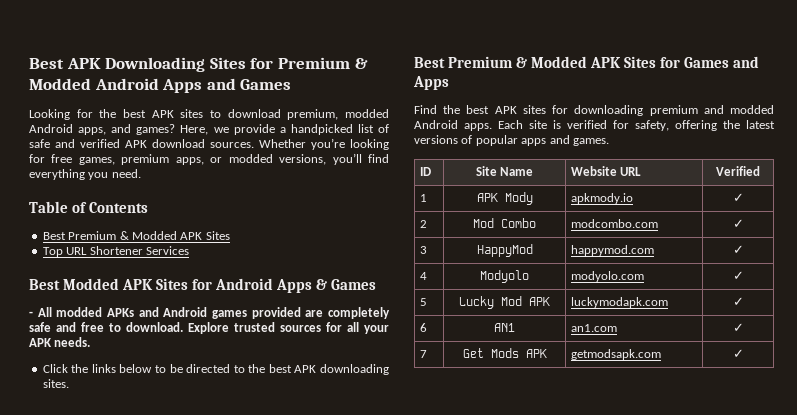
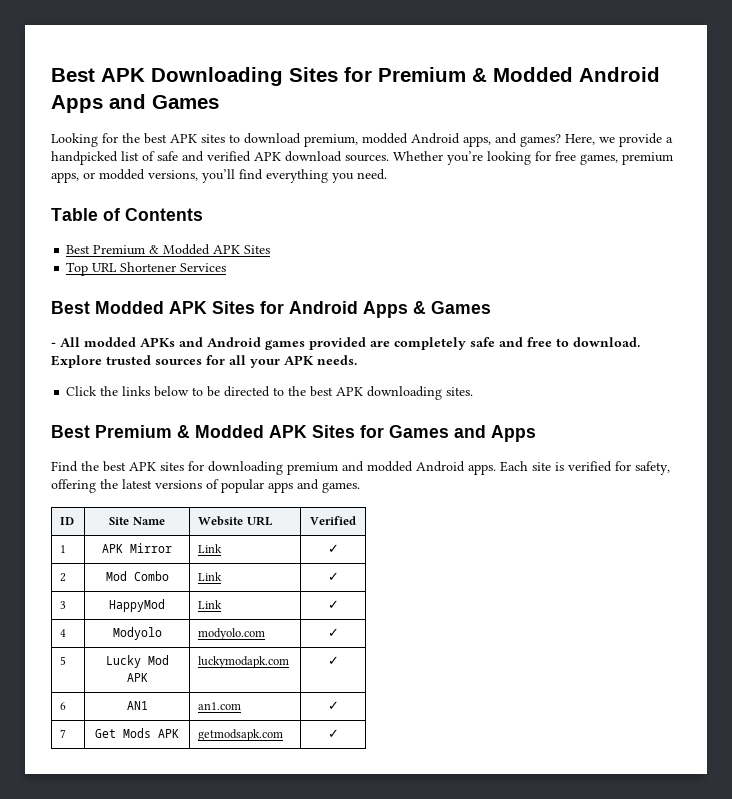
[504,192,533,205] [570,193,633,204] Mody | apkmody.io -> [130,543,172,553] [198,544,223,553] Mirror | Link
[570,219,658,228] modcombo.com -> [198,572,223,581] Link
[570,245,654,256] happymod.com -> [198,600,223,609] Link

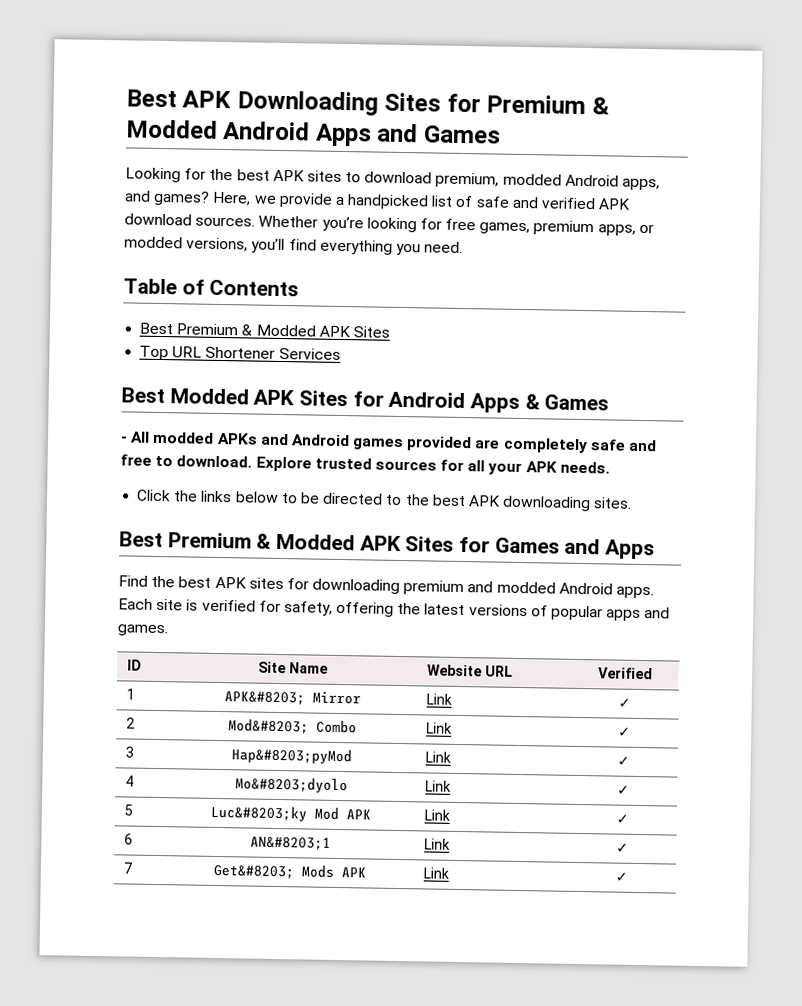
[102,544,123,553] APK -> [223,691,305,706] APK&#8203;
[105,571,127,581] Mod -> [227,718,309,735] Mod&#8203;
[109,599,165,612] HappyMod -> [230,747,352,765] Hap&#8203;pyMod
[112,627,162,640] [198,628,266,640] Modyolo | modyolo.com -> [234,776,348,794] [424,780,451,792] Mo&#8203;dyolo | Link
[105,655,141,668] Lucky -> [209,804,307,822] Luc&#8203;ky
[198,656,290,668] luckymodapk.com -> [423,809,450,821] Link
[126,701,148,710] [198,702,242,710] AN1 | an1.com -> [249,836,331,851] [423,838,450,850] AN&#8203;1 | Link
[95,729,116,738] Get -> [212,864,294,880] Get&#8203;
[198,729,284,741] getmodsapk.com -> [422,867,449,879] Link

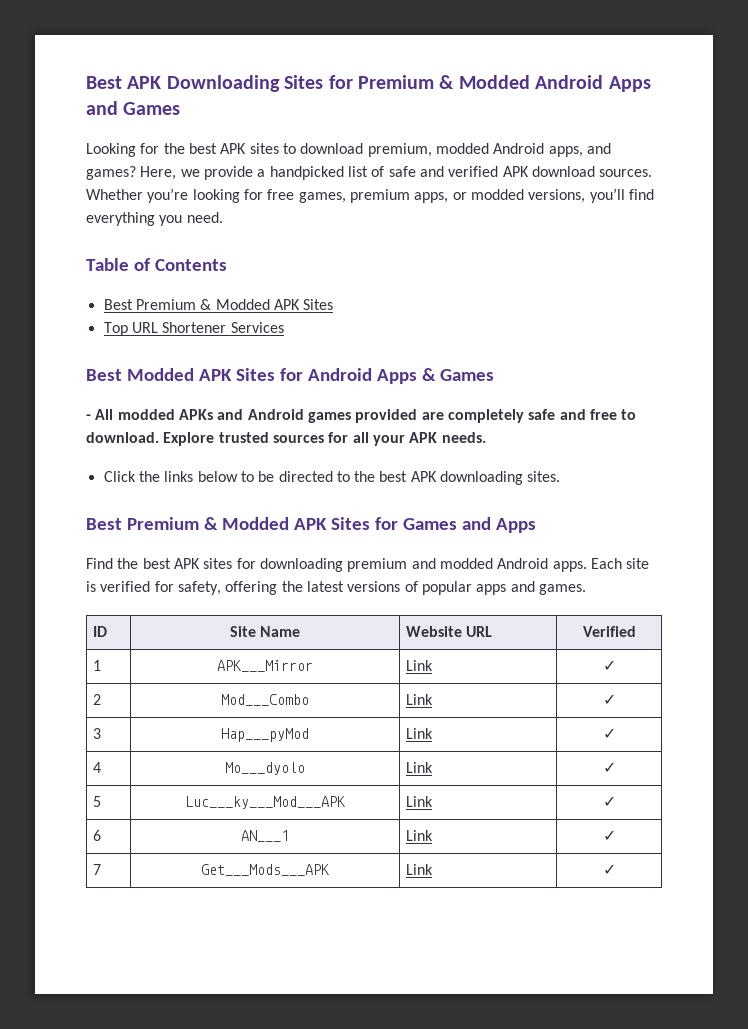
[223,691,361,706] APK&#8203; Mirror -> [217,660,313,672] APK___Mirror
[227,718,357,735] Mod&#8203; Combo -> [221,694,309,706] Mod___Combo
[230,747,352,765] Hap&#8203;pyMod -> [221,728,309,742] Hap___pyMod
[234,776,348,794] Mo&#8203;dyolo -> [225,762,305,775] Mo___dyolo
[209,804,371,822] Luc&#8203;ky Mod APK -> [185,796,346,809] Luc___ky___Mod___APK
[249,836,331,851] AN&#8203;1 -> [241,830,289,842] AN___1
[212,864,366,880] Get&#8203; Mods APK -> [201,864,330,876] Get___Mods___APK

